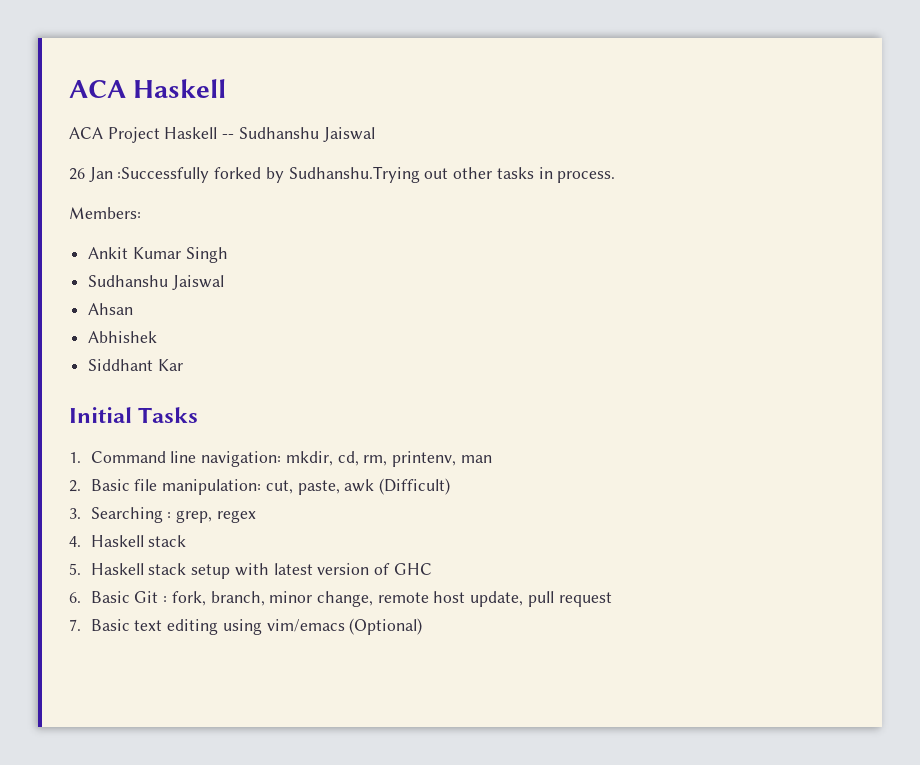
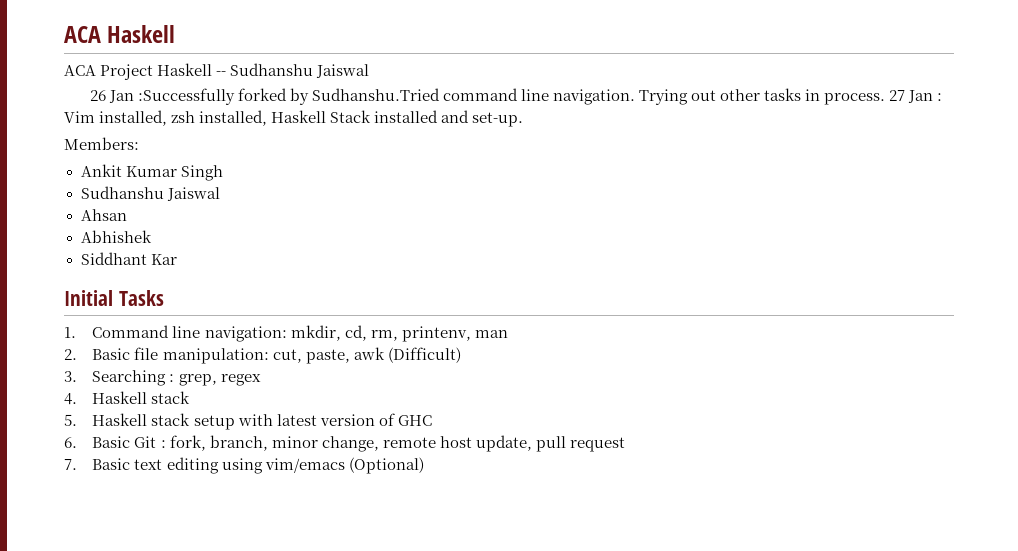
[288,166,420,183] Sudhanshu.Trying -> [311,88,688,105] Sudhanshu.Tried command line navigation. Trying
(616, 177) none -> [889,90,943,103] [64,110,524,127] 27 Jan : Vim installed, zsh installed, Haskell Stack installed and set-up.

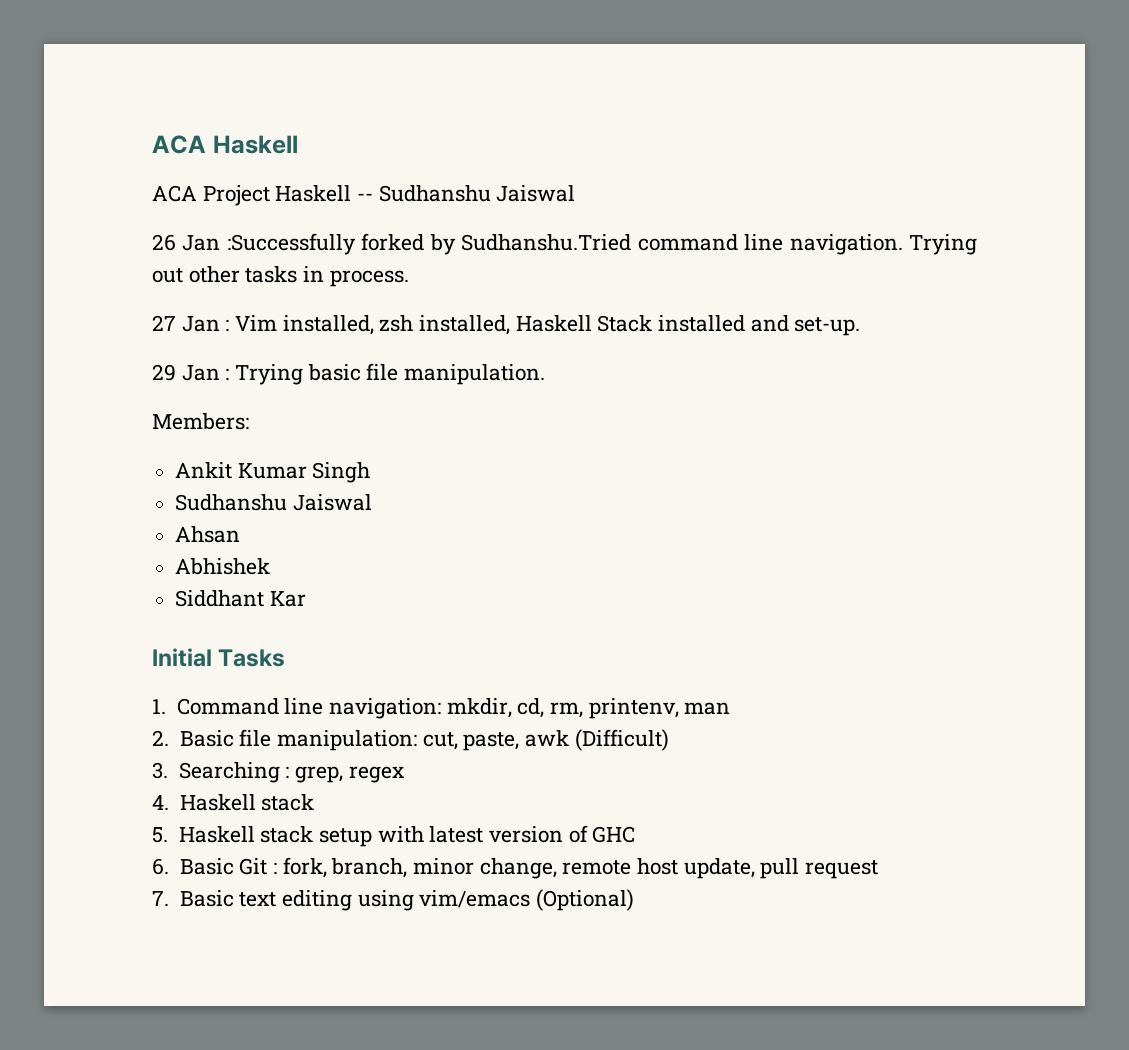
(886, 99) none -> (409, 278) //
(524, 119) none -> [152,363,546,385] // 29 Jan : Trying basic file manipulation.

